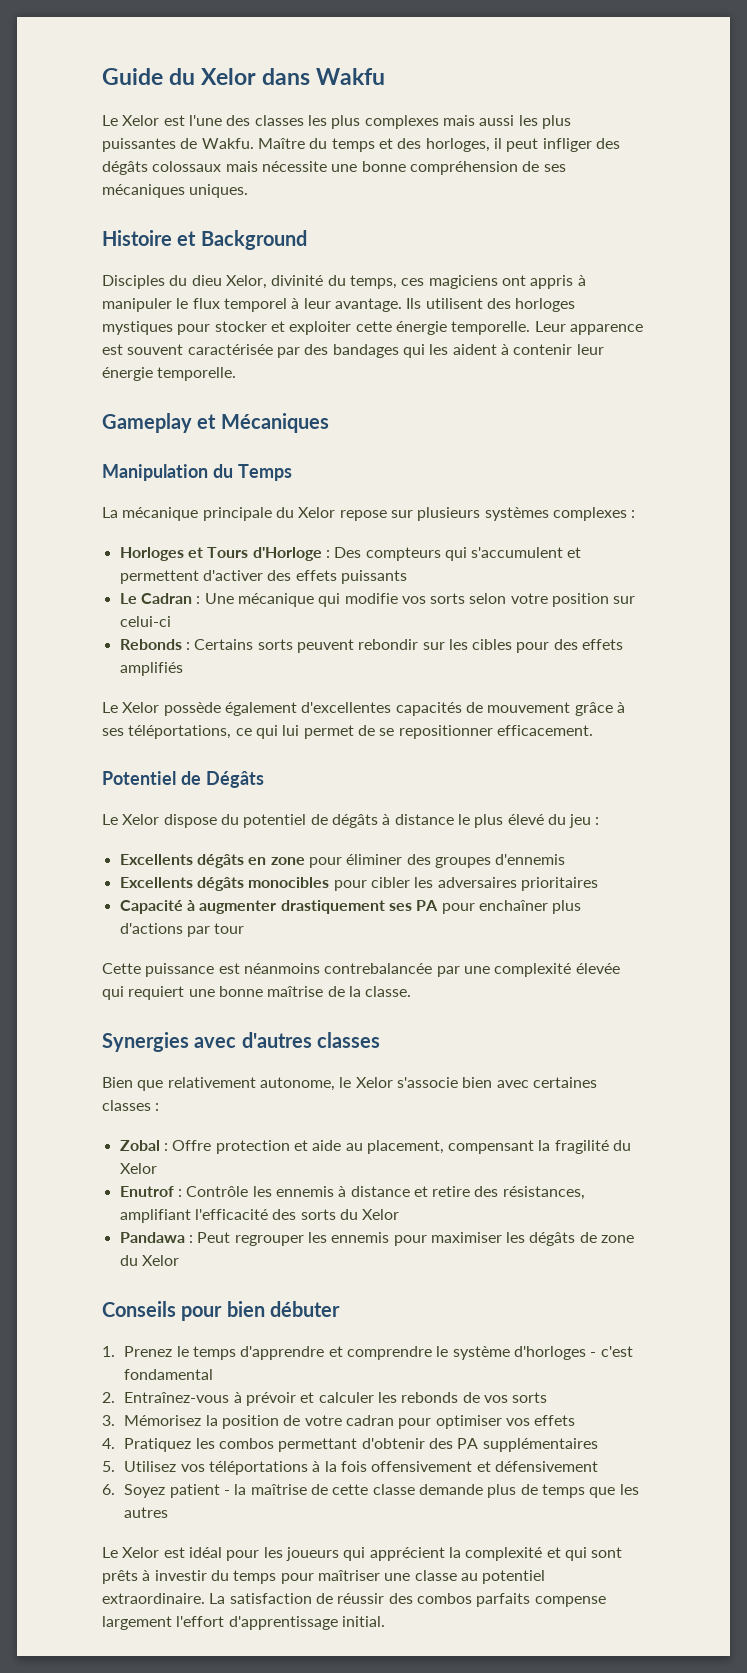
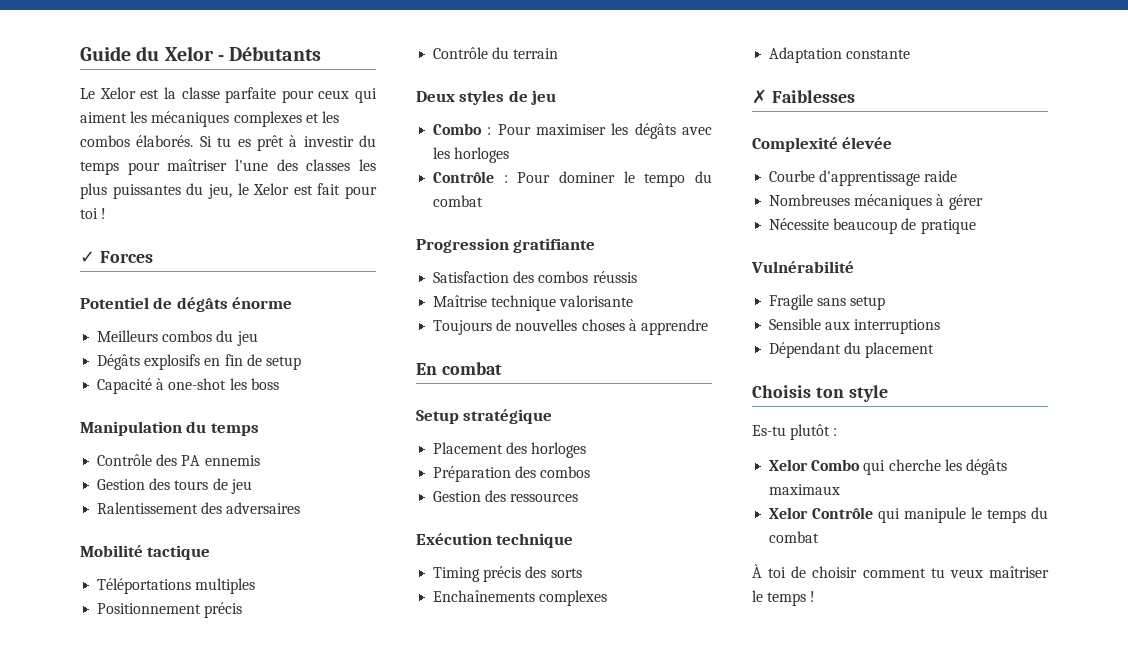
[262,68,386,85] [102,115,571,129] [102,138,620,152] [102,161,566,175] [102,184,249,198] [102,230,307,250] [102,275,586,289] [102,298,576,312] [102,321,643,335] [102,344,604,358] [102,367,237,381] [102,413,329,433] [102,464,292,481] [102,507,636,521] [119,547,582,561] [119,570,407,584] [119,593,636,607] [119,616,171,627] [119,639,624,653] [119,662,183,676] [102,702,625,716] [102,725,593,739] [102,771,264,788] [102,814,600,828] [119,854,566,868] [119,877,598,891] [119,900,582,914] [119,923,245,937] [102,963,620,977] [102,986,412,1000] [102,1032,381,1052] [102,1077,597,1091] [102,1100,160,1111] [119,1140,632,1154] [119,1163,157,1174] [119,1186,585,1200] [119,1209,400,1223] [119,1232,635,1246] [119,1255,179,1266] [102,1301,341,1321] [102,1346,633,1360] [124,1369,214,1380] [102,1392,548,1406] [102,1415,576,1429] [102,1438,598,1452] [102,1461,599,1475] [102,1484,639,1498] [124,1507,169,1518] [102,1547,623,1561] [102,1570,138,1584] dans Wakfu // Le Xelor est l'une des classes les plus complexes mais aussi les plus puissantes de Wakfu. Maître du temps et des horloges, il peut infliger des dégâts colossaux mais nécessite une bonne compréhension de ses mécaniques uniques. // Histoire et Background // Disciples du dieu Xelor, divinité du temps, ces magiciens ont appris à manipuler le flux temporel à leur avantage. Ils utilisent des horloges mystiques pour stocker et exploiter cette énergie temporelle. Leur apparence est souvent caractérisée par des bandages qui les aident à contenir leur énergie temporelle. // Gameplay et Mécaniques // Manipulation du Temps // La mécanique principale du Xelor repose sur plusieurs systèmes complexes : // Horloges et Tours d'Horloge : Des compteurs qui s'accumulent et permettent d'activer des effets puissants // Le Cadran : Une mécanique qui modifie vos sorts selon votre position sur celui-ci // Rebonds : Certains sorts peuvent rebondir sur les cibles pour des effets amplifiés // Le Xelor possède également d'excellentes capacités de mouvement grâce à ses téléportations, ce qui lui permet de se repositionner efficacement. // Potentiel de Dégâts // Le Xelor dispose du potentiel de dégâts à distance le plus élevé du jeu : // Excellents dégâts en zone pour éliminer des groupes d'ennemis // Excellents dégâts monocibles pour cibler les adversaires prioritaires // Capacité à augmenter drastiquement ses PA pour enchaîner plus d'actions par tour // Cette puissance est néanmoins contrebalancée par une complexité élevée qui requiert une bonne maîtrise de la classe. // Synergies avec d'autres classes // Bien que relativement autonome, le Xelor s'associe bien avec certaines classes : // Zobal : Offre protection et aide au placement, compensant la fragilité du Xelor // Enutrof : Contrôle les ennemis à distance et retire des résistances, amplifiant l'efficacité des sorts du Xelor // Pandawa : Peut regrouper les ennemis pour maximiser les dégâts de zone du Xelor // Conseils pour bien débuter // 1. Prenez le temps d'apprendre et comprendre le système d'horloges - c'est fondamental // 2. Entraînez-vous à prévoir et calculer les rebonds de vos sorts // 3. Mémorisez la position de votre cadran pour optimiser vos effets // 4. Pratiquez les combos permettant d'obtenir des PA supplémentaires // 5. Utilisez vos téléportations à la fois offensivement et défensivement // 6. Soyez patient - la maîtrise de cette classe demande plus de temps que les autres // Le Xelor est idéal pour les joueurs qui apprécient la complexité et qui sont prêts -> [217,46,322,61] [80,87,377,103] [80,111,339,127] [80,135,284,151] - Débutants // Le Xelor est la classe parfaite pour ceux qui aiment les mécaniques complexes et les combos élaborés. Si tu es prêt
[384,1570,546,1584] [102,1593,606,1607] [102,1616,385,1630] une classe au potentiel extraordinaire. La satisfaction de réussir des combos parfaits compense largement l'effort d'apprentissage initial. -> [234,159,376,171] [80,183,377,199] [80,208,107,219] [80,251,153,263] [80,297,293,312] [97,330,258,346] [97,354,301,370] [97,378,279,394] [80,421,259,436] [97,454,260,466] [97,478,252,494] [97,502,301,514] [80,545,211,560] [97,578,256,594] [97,602,243,618] [433,47,559,59] [416,90,557,105] [433,123,712,139] [433,147,510,163] [433,171,712,187] [433,195,484,207] [416,238,596,253] [433,271,637,283] [433,295,634,311] [433,319,708,335] [416,362,502,375] [416,409,553,424] [433,442,587,458] [433,466,591,482] [433,490,579,502] [416,533,574,548] [433,566,582,582] [433,590,608,606] [769,47,911,63] [752,89,855,104] [752,137,893,152] [769,170,958,186] [769,194,983,210] [769,218,976,234] [751,261,854,273] [769,294,886,310] [769,318,941,334] [769,342,935,358] [752,385,888,402] [752,424,838,440] [769,459,1007,475] [769,484,841,495] [769,507,1048,523] [769,531,820,543] [752,564,1049,578] [752,590,816,606] l'une des classes les plus puissantes du jeu, le Xelor est fait pour toi ! // ✓ Forces // Potentiel de dégâts énorme // Meilleurs combos du jeu // Dégâts explosifs en fin de setup // Capacité à one-shot les boss // Manipulation du temps // Contrôle des PA ennemis // Gestion des tours de jeu // Ralentissement des adversaires // Mobilité tactique // Téléportations multiples // Positionnement précis // Contrôle du terrain // Deux styles de jeu // Combo : Pour maximiser les dégâts avec les horloges // Contrôle : Pour dominer le tempo du combat // Progression gratifiante // Satisfaction des combos réussis // Maîtrise technique valorisante // Toujours de nouvelles choses à apprendre // En combat // Setup stratégique // Placement des horloges // Préparation des combos // Gestion des ressources // Exécution technique // Timing précis des sorts // Enchaînements complexes // Adaptation constante // ✗ Faiblesses // Complexité élevée // Courbe d'apprentissage raide // Nombreuses mécaniques à gérer // Nécessite beaucoup de pratique // Vulnérabilité // Fragile sans setup // Sensible aux interruptions // Dépendant du placement // Choisis ton style // Es-tu plutôt : // Xelor Combo qui cherche les dégâts maximaux // Xelor Contrôle qui manipule le temps du combat // À toi de choisir comment tu veux maîtriser le temps !

